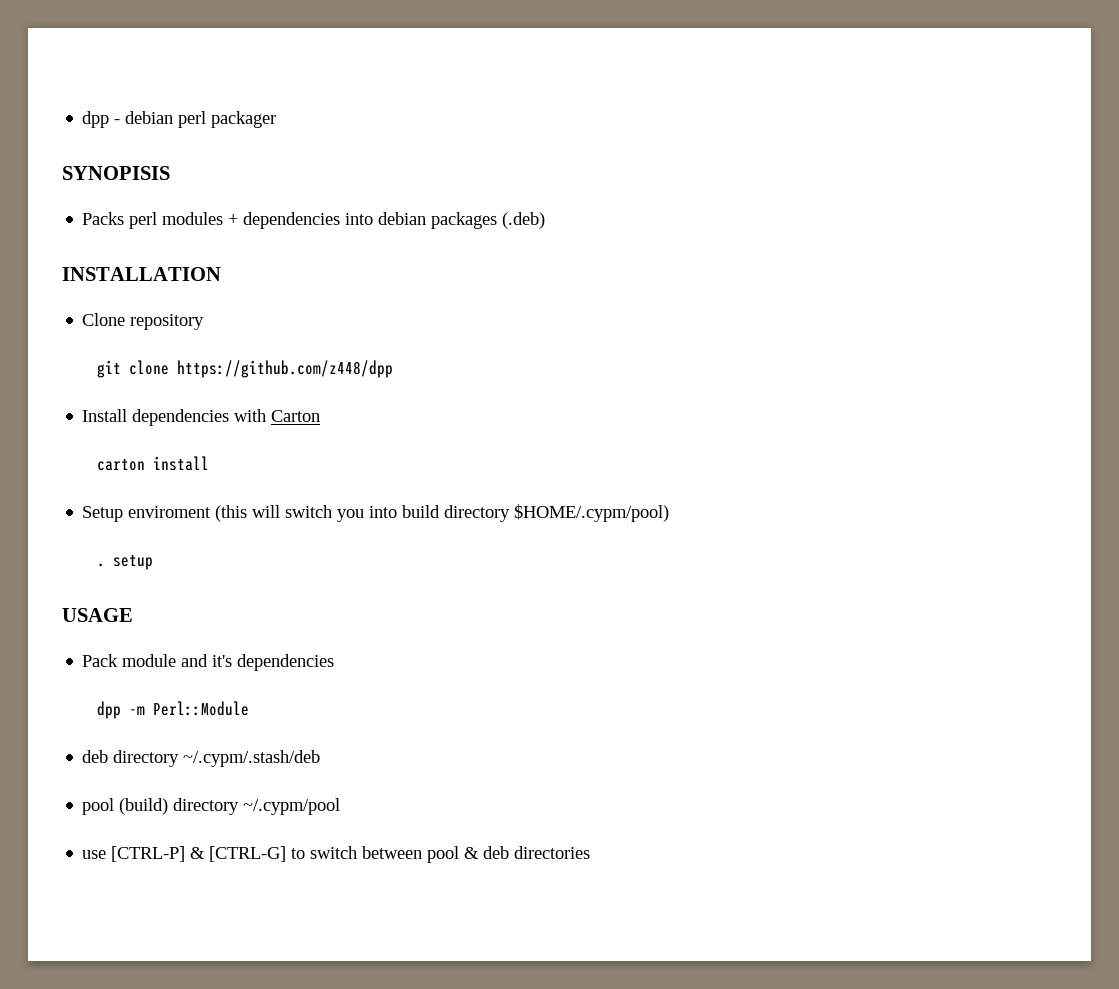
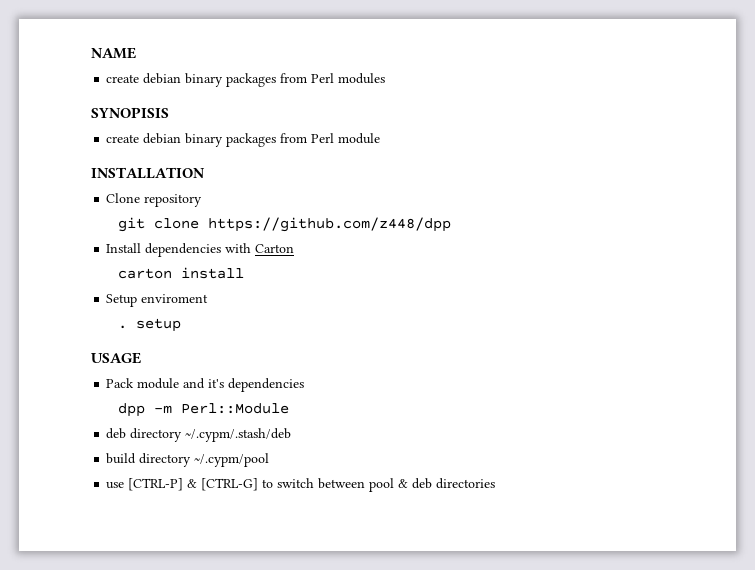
[82,111,277,128] [62,166,170,180] [82,212,546,229] dpp - debian perl packager // SYNOPISIS // Packs perl modules + dependencies into debian packages (.deb) -> [91,47,136,59] [106,73,386,87] [91,107,169,118] [106,133,381,147] NAME // create debian binary packages from Perl modules // SYNOPISIS // create debian binary packages from Perl module
[215,504,670,522] (this will switch you into build directory $HOME/.cypm/pool) -> (209, 298) none
[82,798,169,815] pool (build) -> [106,453,137,464] build

